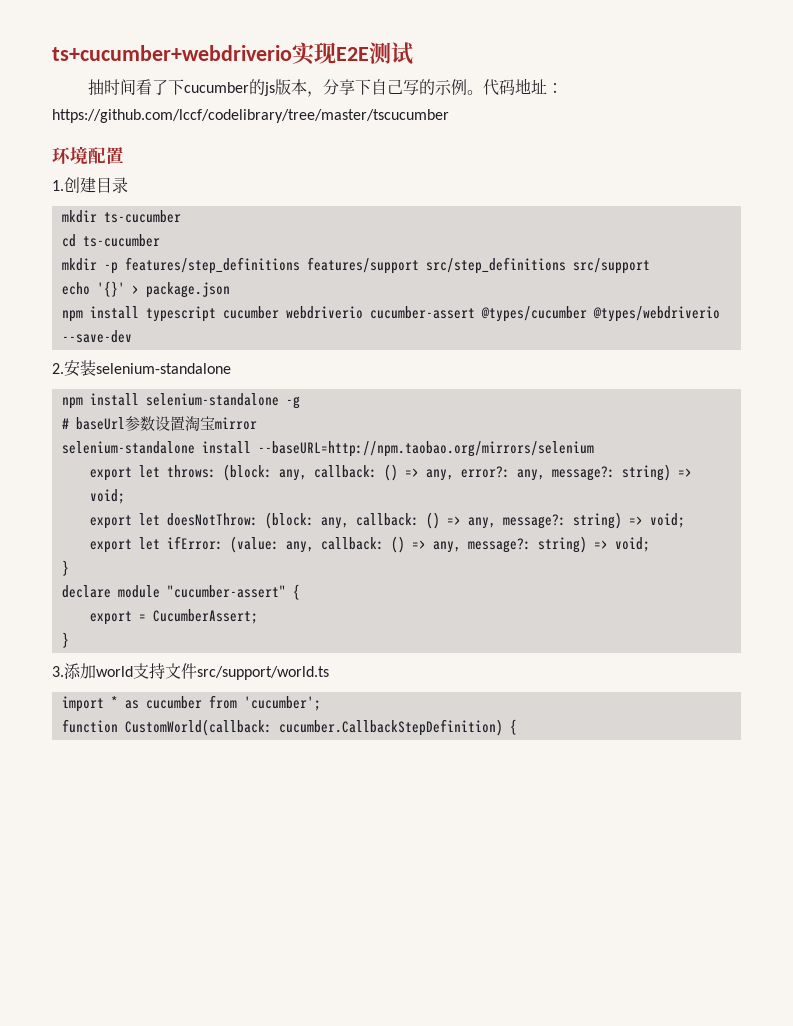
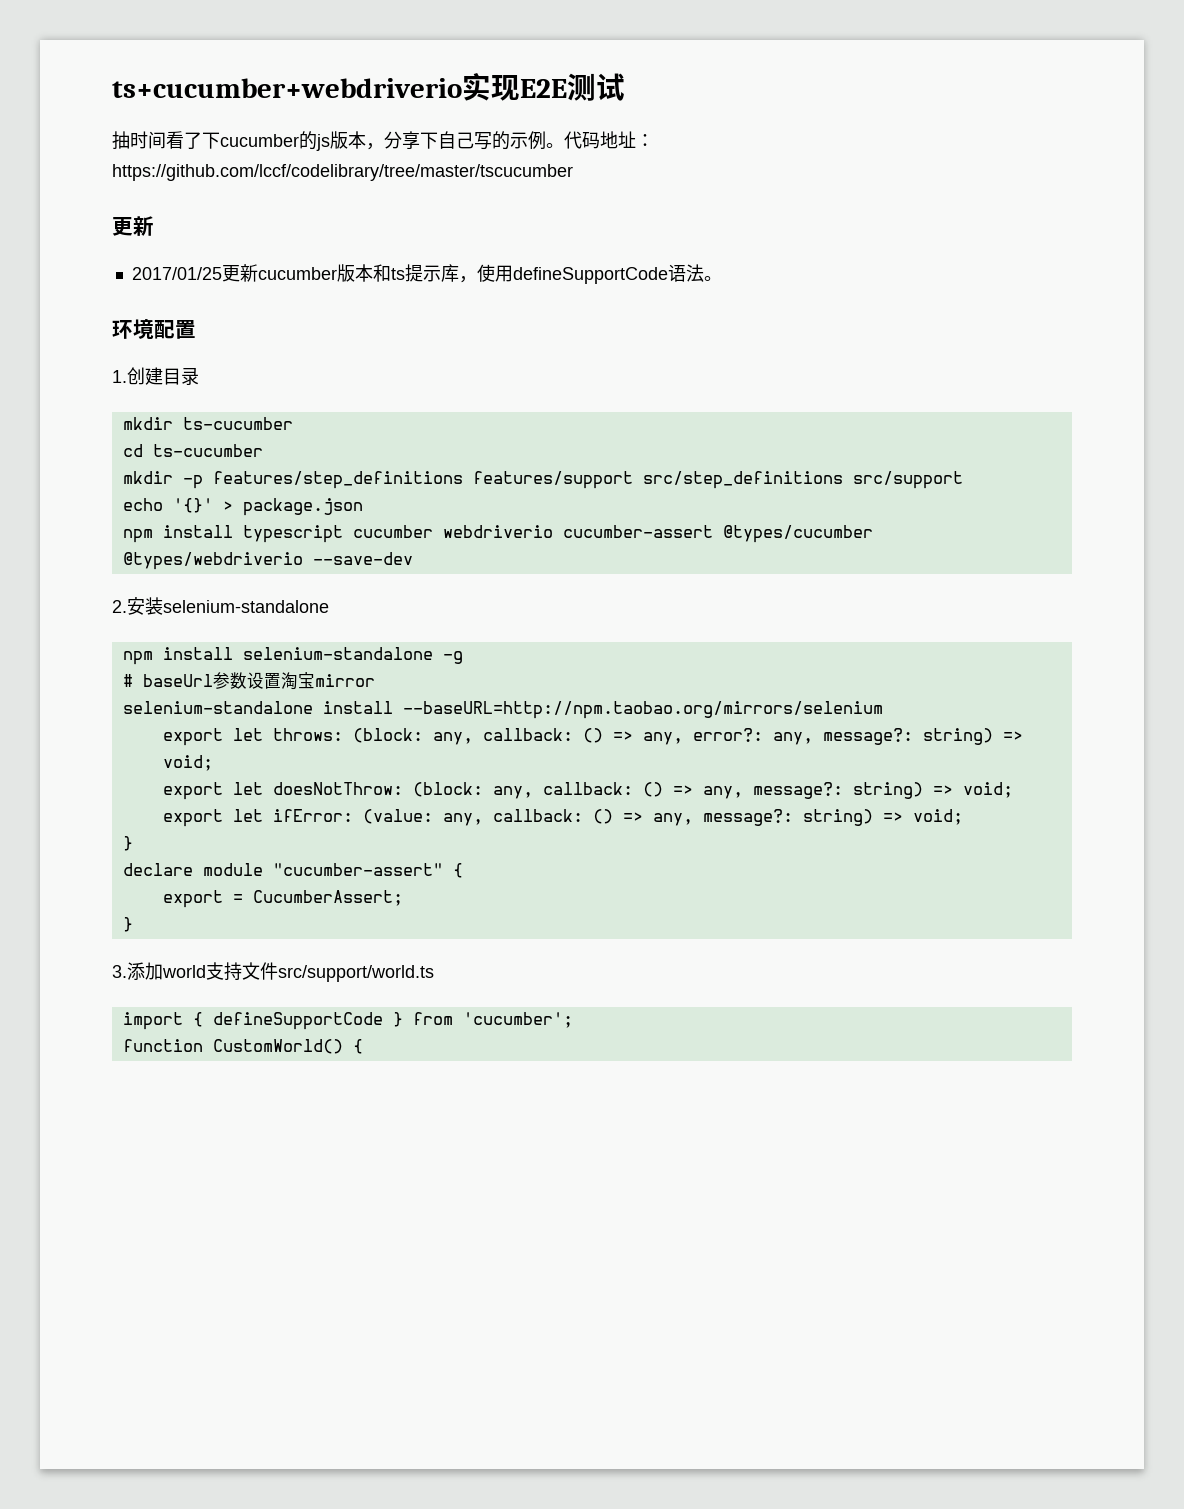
(449, 116) none -> [112,216,154,236] [131,264,722,284] // 更新 // 2017/01/25更新cucumber版本和ts提示库，使用defineSupportCode语法。
[110,696,202,709] * as cucumber -> [192,1012,403,1030] { defineSupportCode }
[124,719,503,736] CustomWorld(callback: cucumber.CallbackStepDefinition) -> [212,1039,343,1054] CustomWorld()

